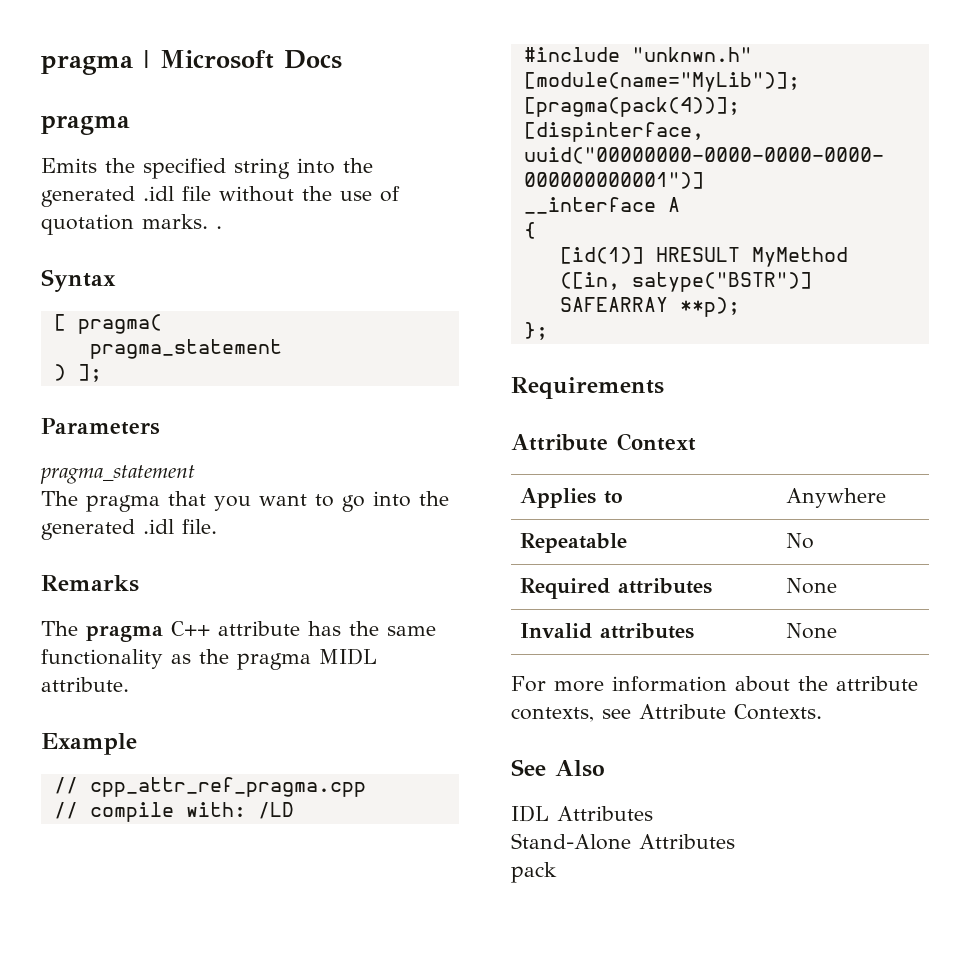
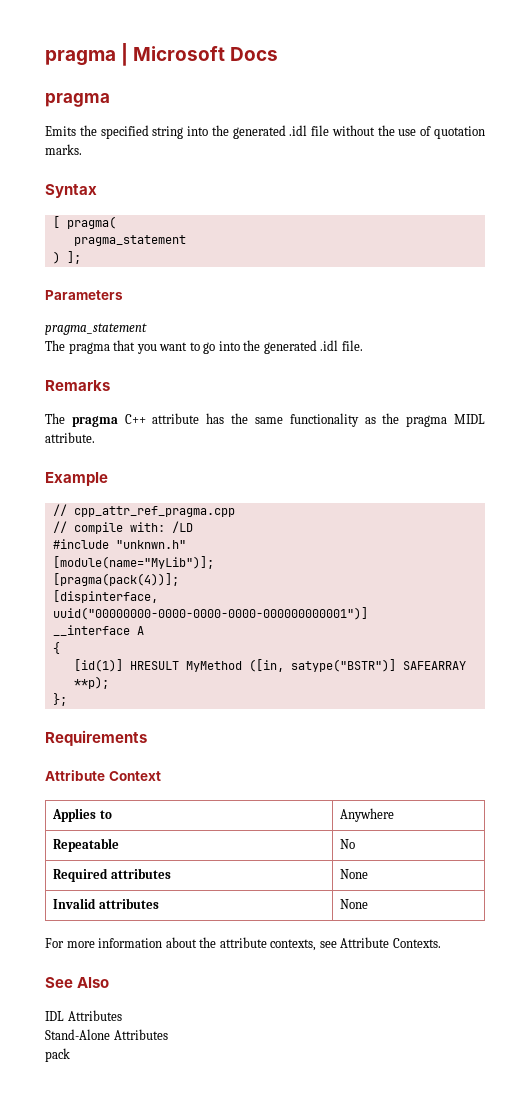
[216,226,222,229] . -> (82, 149) none

